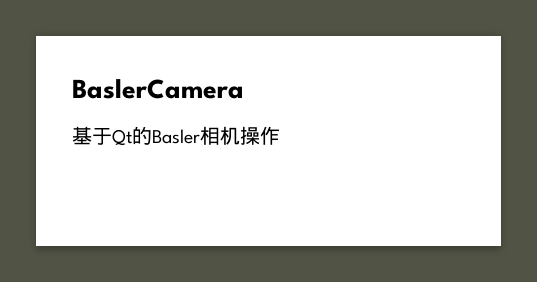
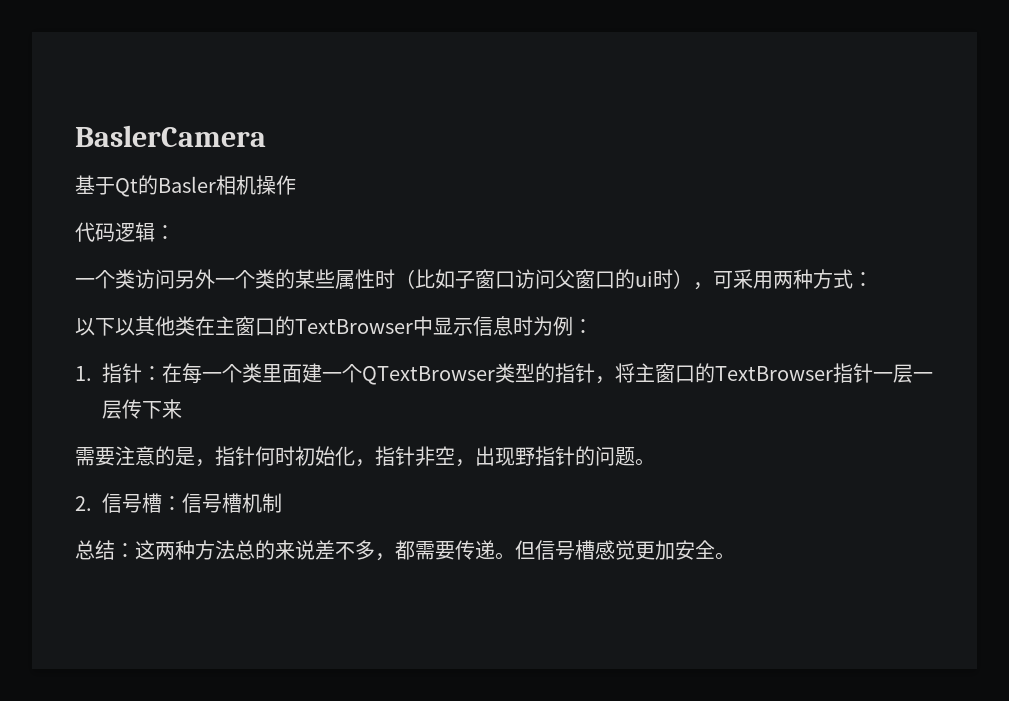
(280, 135) none -> [75,222,175,242] [75,269,873,290] [75,316,593,336] [75,363,934,385] [102,399,183,419] [75,446,655,467] [75,493,283,513] [75,540,735,561] // 代码逻辑： // 一个类访问另外一个类的某些属性时（比如子窗口访问父窗口的ui时），可采用两种方式： // 以下以其他类在主窗口的TextBrowser中显示信息时为例： // 1.指针：在每一个类里面建一个QTextBrowser类型的指针，将主窗口的TextBrowser指针一层一层传下来 // 需要注意的是，指针何时初始化，指针非空，出现野指针的问题。 // 2.信号槽：信号槽机制 // 总结：这两种方法总的来说差不多，都需要传递。但信号槽感觉更加安全。

